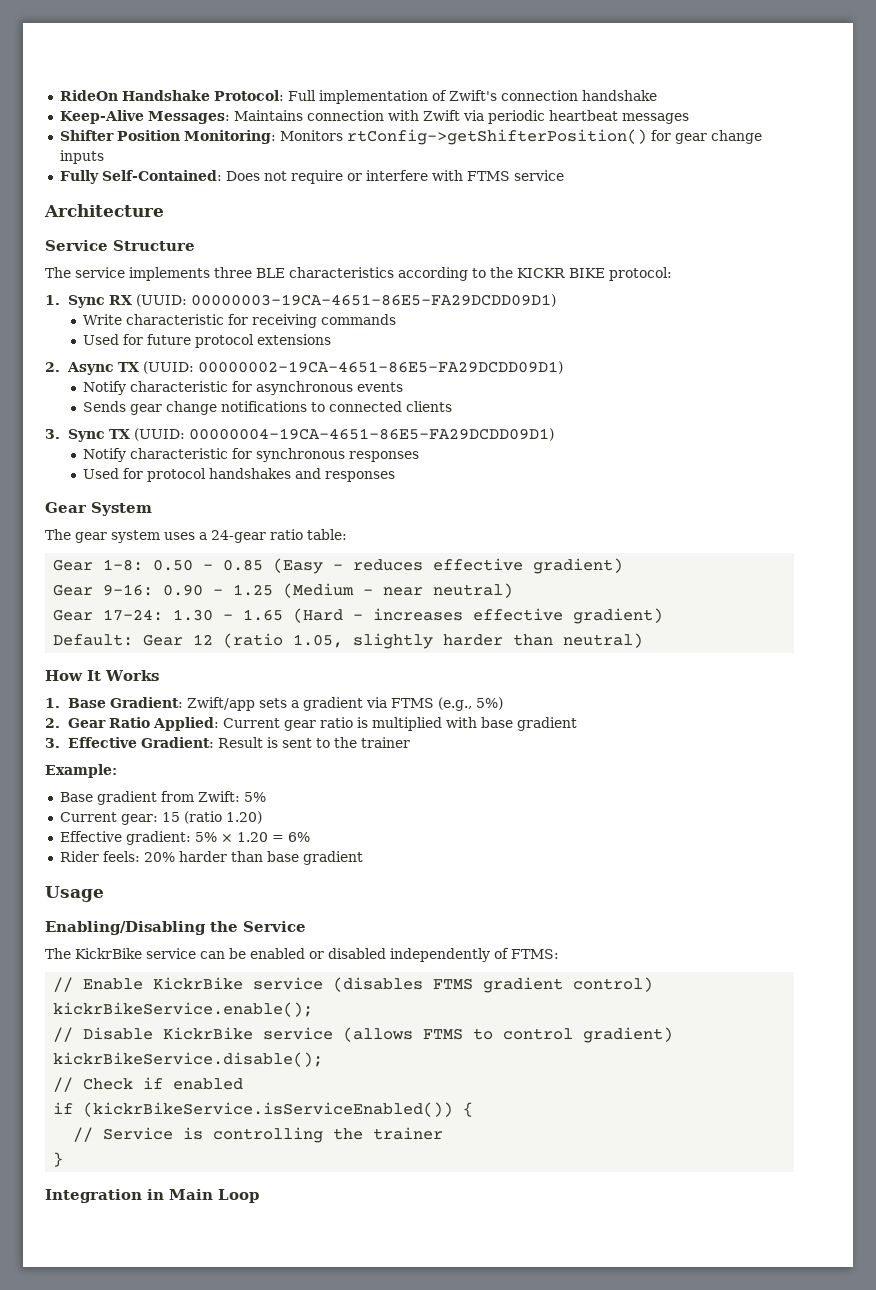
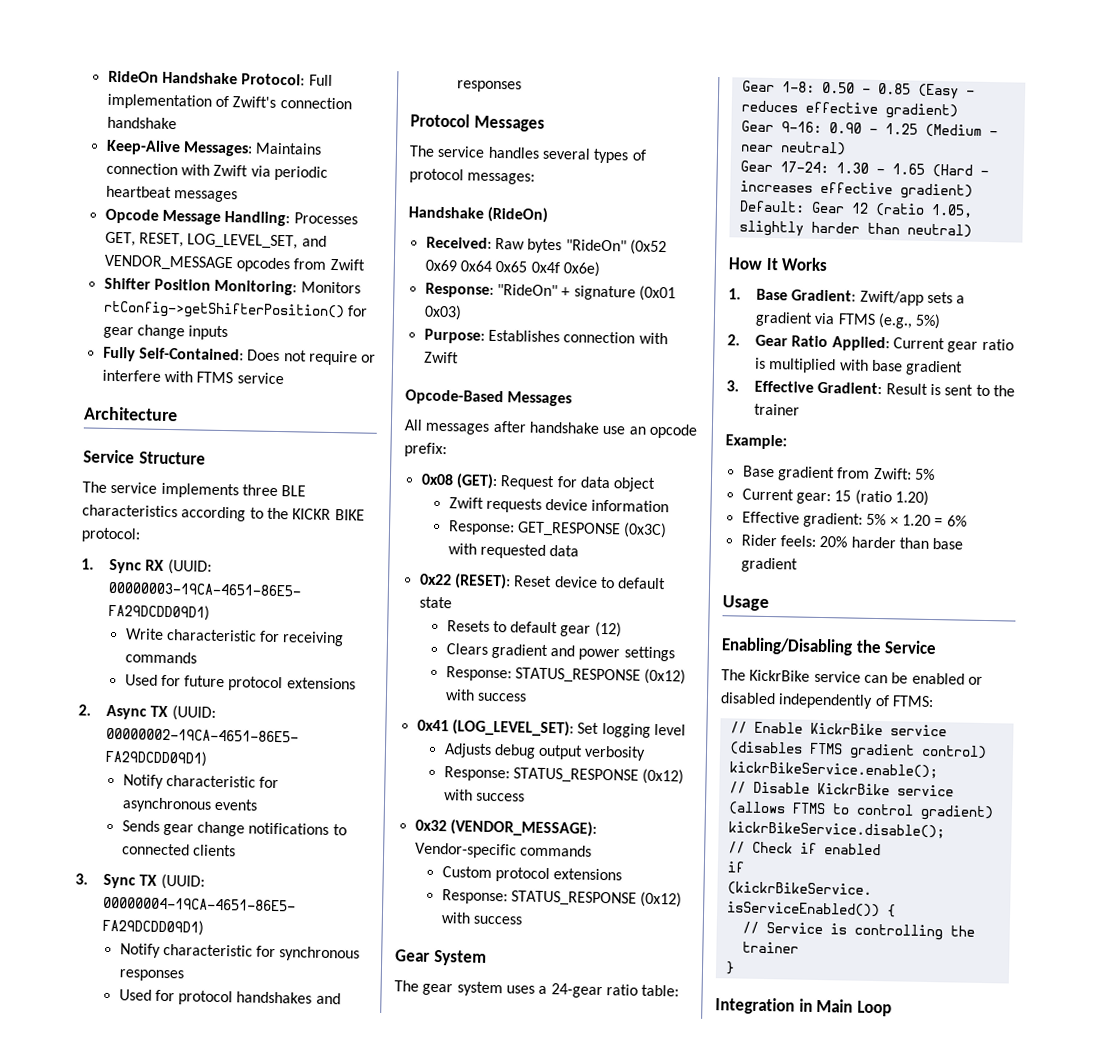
(689, 118) none -> [104,208,358,227] [104,231,327,250] [103,254,365,273] // Opcode Message Handling: Processes GET, RESET, LOG_LEVEL_SET, and VENDOR_MESSAGE opcodes from Zwift
(395, 476) none -> [410,113,545,132] [409,145,647,164] [409,168,536,185] [408,206,549,223] [425,236,667,256] [424,259,600,277] [424,282,676,302] [423,304,462,321] [423,328,668,345] [423,351,459,364] [405,389,573,407] [404,419,697,439] [404,442,447,458] [420,473,657,492] [448,497,670,513] [447,520,668,539] [447,543,580,559] [419,573,667,590] [418,596,452,609] [446,620,622,638] [445,643,675,662] [445,666,687,685] [444,689,527,702] [416,719,686,738] [443,743,647,761] [443,766,685,785] [443,789,525,802] [414,819,597,837] [414,842,592,859] [441,866,623,883] [441,889,683,908] [440,912,522,925] // Protocol Messages // The service handles several types of protocol messages: // Handshake (RideOn) // Received: Raw bytes "RideOn" (0x52 0x69 0x64 0x65 0x4f 0x6e) // Response: "RideOn" + signature (0x01 0x03) // Purpose: Establishes connection with Zwift // Opcode-Based Messages // All messages after handshake use an opcode prefix: // 0x08 (GET): Request for data object // Zwift requests device information // Response: GET_RESPONSE (0x3C) with requested data // 0x22 (RESET): Reset device to default state // Resets to default gear (12) // Clears gradient and power settings // Response: STATUS_RESPONSE (0x12) with success // 0x41 (LOG_LEVEL_SET): Set logging level // Adjusts debug output verbosity // Response: STATUS_RESPONSE (0x12) with success // 0x32 (VENDOR_MESSAGE): Vendor-specific commands // Custom protocol extensions // Response: STATUS_RESPONSE (0x12) with success

